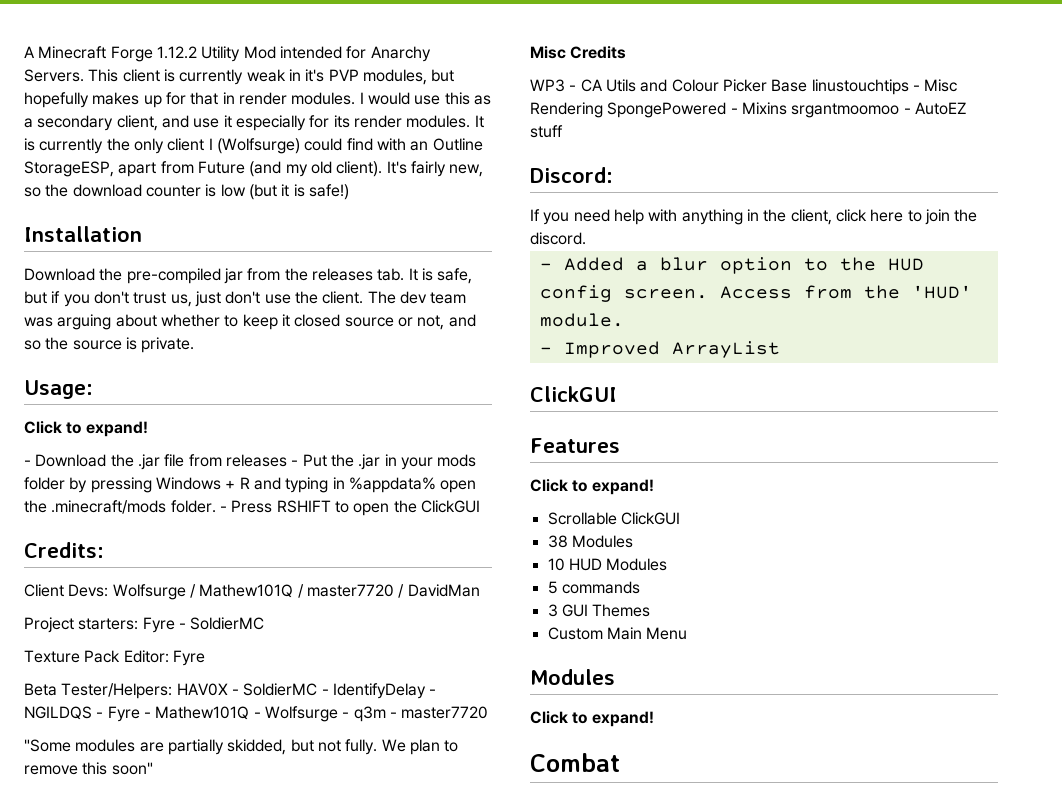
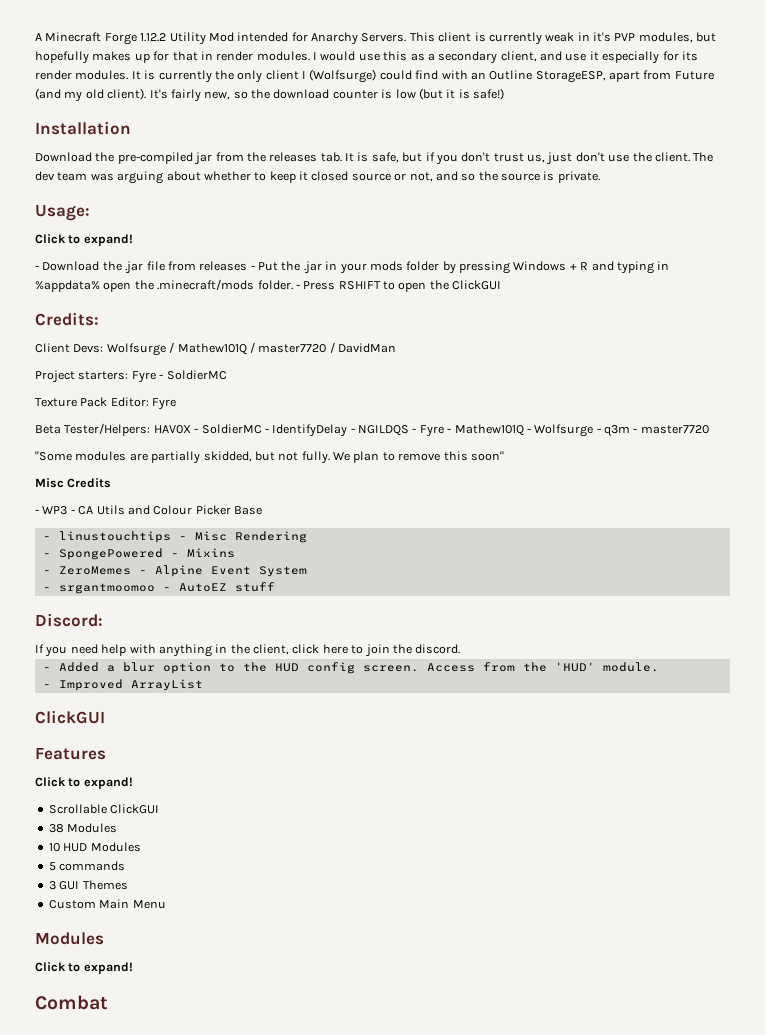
(627, 52) none -> [35,509,39,514] -
(808, 85) none -> [42,536,51,540] // -
(603, 110) none -> [42,553,51,557] // -
(787, 108) none -> [42,565,307,577] [42,587,51,591] // - ZeroMemes - Alpine Event System // -

